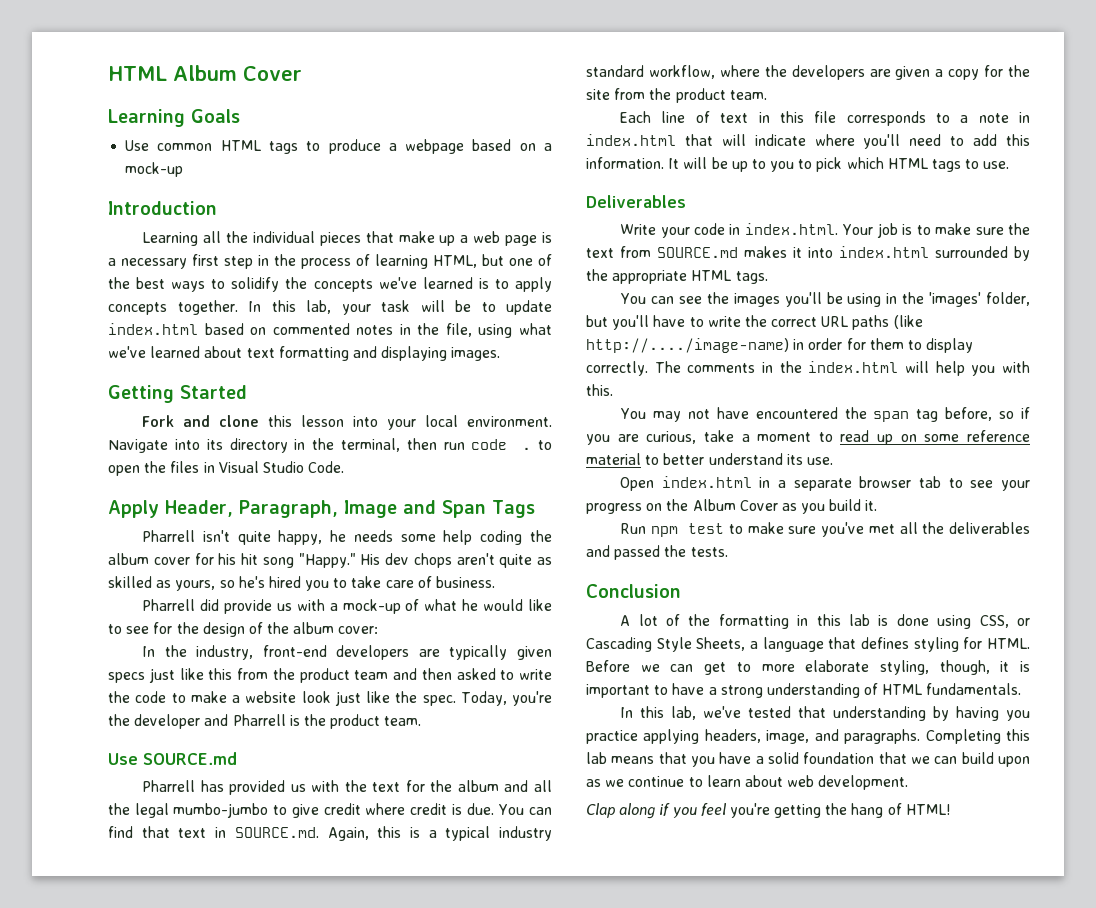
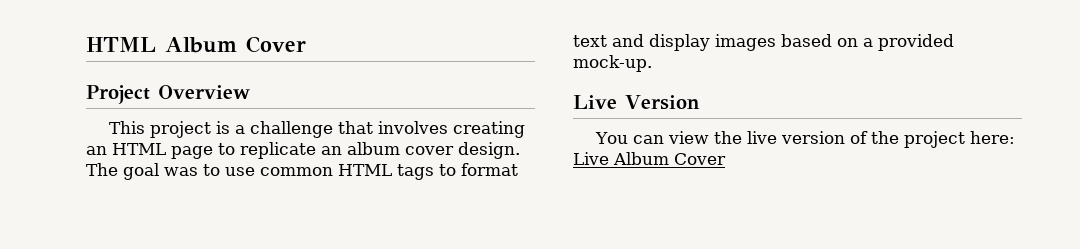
[108,109,240,127] [125,139,552,154] [125,162,184,177] [108,201,217,215] [142,231,552,246] [108,254,552,269] [108,277,552,292] [108,300,552,315] [108,323,552,338] [108,346,501,361] [108,385,247,403] [142,415,552,430] [108,438,552,453] [108,461,345,476] [108,500,535,518] [142,530,552,545] [108,553,552,568] [108,576,496,591] [142,599,552,614] [108,622,379,637] [142,645,552,660] [108,668,552,683] [108,691,552,706] [108,714,422,729] [108,752,237,765] [142,780,552,795] [108,803,552,818] [108,826,552,841] [586,65,1030,80] [586,88,767,103] [620,111,1030,126] [586,134,1030,149] [586,157,1010,172] [586,195,686,208] [620,223,1030,238] [586,246,1030,261] [586,269,768,284] [620,292,1030,307] [586,315,923,330] [586,338,974,353] [586,361,1030,376] [586,384,613,396] [620,407,1030,422] [586,430,1030,445] [586,453,833,465] [620,476,1030,491] [586,499,878,514] [620,522,1030,537] [586,545,728,560] [586,584,681,598] [620,614,1030,629] [586,637,1030,652] [586,660,1030,675] [586,683,1022,698] [620,706,1030,721] [586,729,1030,744] [586,752,1030,767] [586,775,909,790] [586,803,950,819] Learning Goals // Use common HTML tags to produce a webpage based on a mock-up // Introduction // Learning all the individual pieces that make up a web page is a necessary first step in the process of learning HTML, but one of the best ways to solidify the concepts we've learned is to apply concepts together. In this lab, your task will be to update index.html based on commented notes in the file, using what we've learned about text formatting and displaying images. // Getting Started // Fork and clone this lesson into your local environment. Navigate into its directory in the terminal, then run code . to open the files in Visual Studio Code. // Apply Header, Paragraph, Image and Span Tags // Pharrell isn't quite happy, he needs some help coding the album cover for his hit song "Happy." His dev chops aren't quite as skilled as yours, so he's hired you to take care of business. // Pharrell did provide us with a mock-up of what he would like to see for the design of the album cover: // In the industry, front-end developers are typically given specs just like this from the product team and then asked to write the code to make a website look just like the spec. Today, you're the developer and Pharrell is the product team. // Use SOURCE.md // Pharrell has provided us with the text for the album and all the legal mumbo-jumbo to give credit where credit is due. You can find that text in SOURCE.md. Again, this is a typical industry standard workflow, where the developers are given a copy for the site from the product team. // Each line of text in this file corresponds to a note in index.html that will indicate where you'll need to add this information. It will be up to you to pick which HTML tags to use. // Deliverables // Write your code in index.html. Your job is to make sure the text from SOURCE.md makes it into index.html surrounded by the appropriate HTML tags. // You can see the images you'll be using in the 'images' folder, but you'll have to write the correct URL paths (like http://..../image-name) in order for them to display correctly. The comments in the index.html will help you with this. // You may not have encountered the span tag before, so if you are curious, take a moment to read up on some reference material to better understand its use. // Open index.html in a separate browser tab to see your progress on the Album Cover as you build it. // Run npm test to make sure you've met all the deliverables and passed the tests. // Conclusion // A lot of the formatting in this lab is done using CSS, or Cascading Style Sheets, a language that defines styling for HTML. Before we can get to more elaborate styling, though, it is important to have a strong understanding of HTML fundamentals. // In this lab, we've tested that understanding by having you practice applying headers, image, and paragraphs. Completing this lab means that you have a solid foundation that we can build upon as we continue to learn about web development. // Clap along if you feel you're getting the hang of HTML! -> [86,85,250,104] [109,121,526,138] [86,142,520,159] [86,163,518,180] [573,34,954,51] [573,55,652,72] [573,95,700,110] [595,131,1016,148] [573,152,726,165] Project Overview // This project is a challenge that involves creating an HTML page to replicate an album cover design. The goal was to use common HTML tags to format text and display images based on a provided mock-up. // Live Version // You can view the live version of the project here: Live Album Cover

